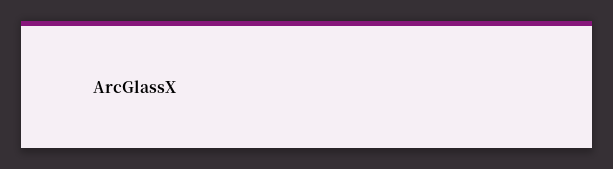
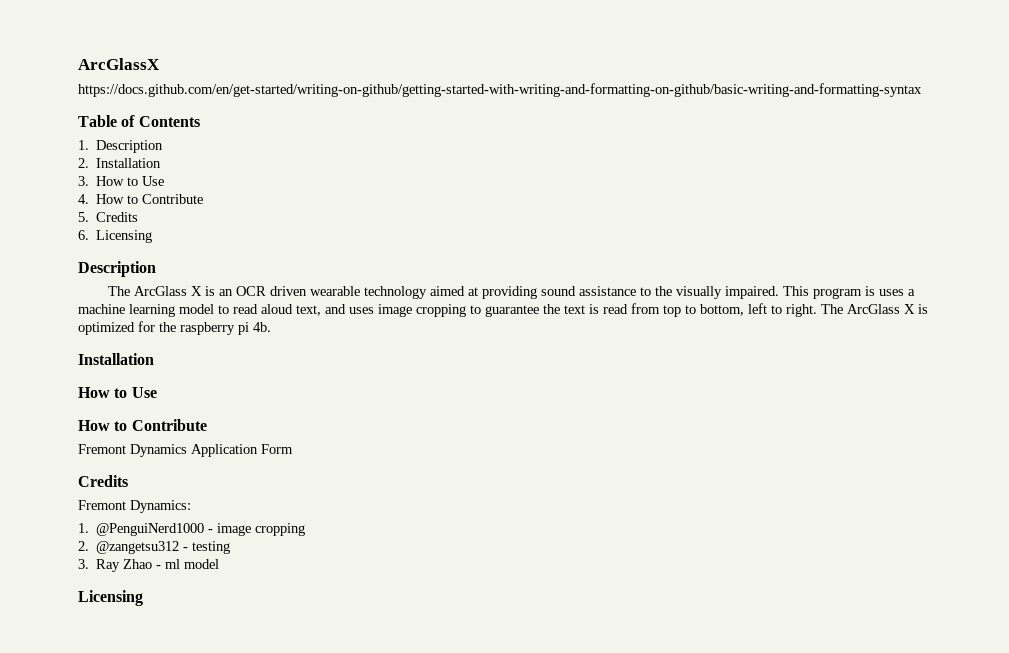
(177, 86) none -> [78,83,922,97] [78,115,200,127] [78,140,164,153] [78,158,162,168] [78,176,165,186] [78,194,204,204] [78,212,139,222] [78,230,153,243] [78,261,156,277] [108,286,916,299] [78,303,928,317] [78,321,271,335] [78,353,154,365] [78,387,157,398] [78,419,207,431] [78,444,293,457] [78,475,128,487] [78,500,191,513] [78,523,306,536] [78,541,231,554] [78,559,220,572] [78,590,143,606] // https://docs.github.com/en/get-started/writing-on-github/getting-started-with-writing-and-formatting-on-github/basic-writing-and-formatting-syntax // Table of Contents // 1. Description // 2. Installation // 3. How to Use // 4. How to Contribute // 5. Credits // 6. Licensing // Description // The ArcGlass X is an OCR driven wearable technology aimed at providing sound assistance to the visually impaired. This program is uses a machine learning model to read aloud text, and uses image cropping to guarantee the text is read from top to bottom, left to right. The ArcGlass X is optimized for the raspberry pi 4b. // Installation // How to Use // How to Contribute // Fremont Dynamics Application Form // Credits // Fremont Dynamics: // 1. @PenguiNerd1000 - image cropping // 2. @zangetsu312 - testing // 3. Ray Zhao - ml model // Licensing

